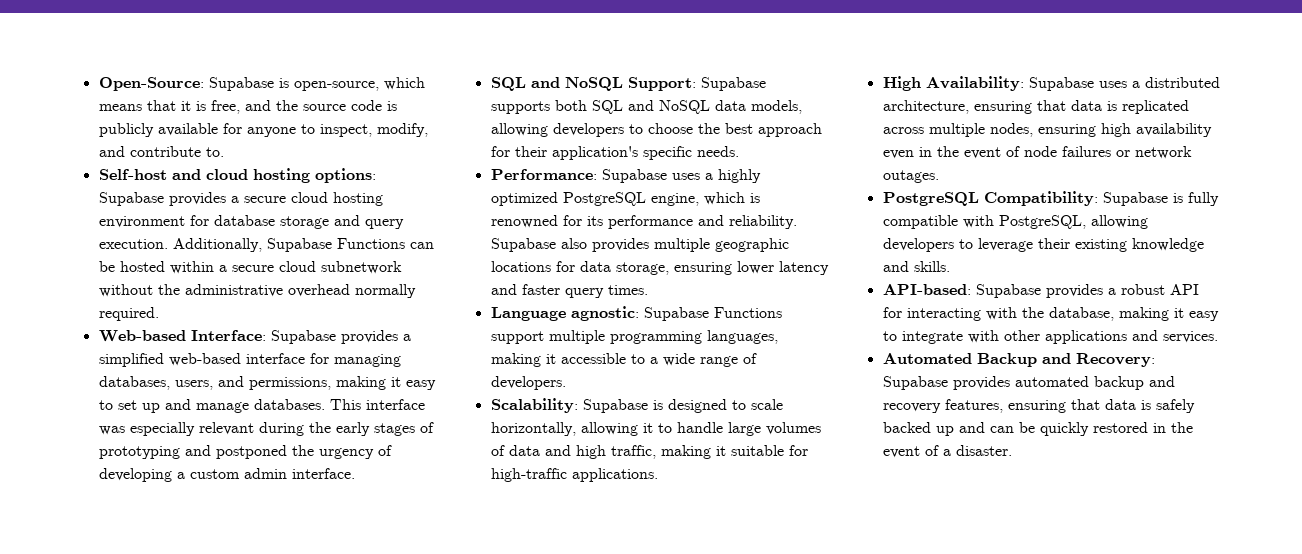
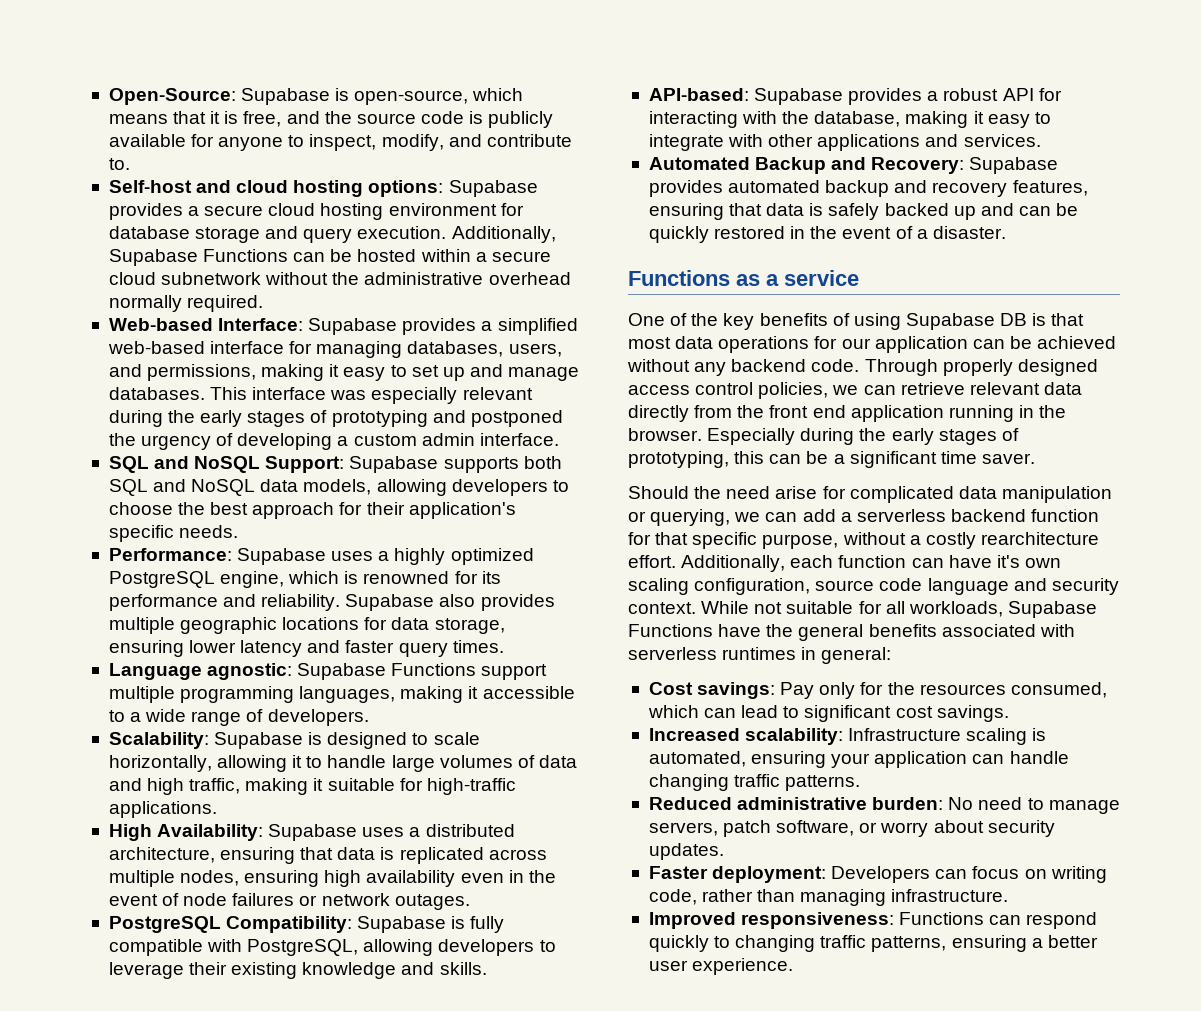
(1012, 450) none -> [628,270,859,286] [628,313,1085,330] [628,336,1117,353] [627,359,1098,376] [628,382,1082,399] [628,405,1067,422] [628,428,1019,445] [628,451,1035,468] [628,486,1112,503] [628,509,1100,526] [628,532,1099,549] [628,555,1061,572] [628,578,1119,595] [628,601,1097,618] [628,624,1075,641] [628,647,892,664] [648,682,1107,699] [647,705,1009,722] [648,728,1047,745] [648,751,1069,768] [648,774,861,791] [648,797,1120,814] [648,820,1055,837] [648,843,724,860] [648,866,1107,883] [648,889,1009,906] [648,912,1098,929] [648,935,1098,952] [648,958,794,975] // Functions as a service // One of the key benefits of using Supabase DB is that most data operations for our application can be achieved without any backend code. Through properly designed access control policies, we can retrieve relevant data directly from the front end application running in the browser. Especially during the early stages of prototyping, this can be a significant time saver. // Should the need arise for complicated data manipulation or querying, we can add a serverless backend function for that specific purpose, without a costly rearchitecture effort. Additionally, each function can have it's own scaling configuration, source code language and security context. While not suitable for all workloads, Supabase Functions have the general benefits associated with serverless runtimes in general: // Cost savings: Pay only for the resources consumed, which can lead to significant cost savings. // Increased scalability: Infrastructure scaling is automated, ensuring your application can handle changing traffic patterns. // Reduced administrative burden: No need to manage servers, patch software, or worry about security updates. // Faster deployment: Developers can focus on writing code, rather than managing infrastructure. // Improved responsiveness: Functions can respond quickly to changing traffic patterns, ensuring a better user experience.

